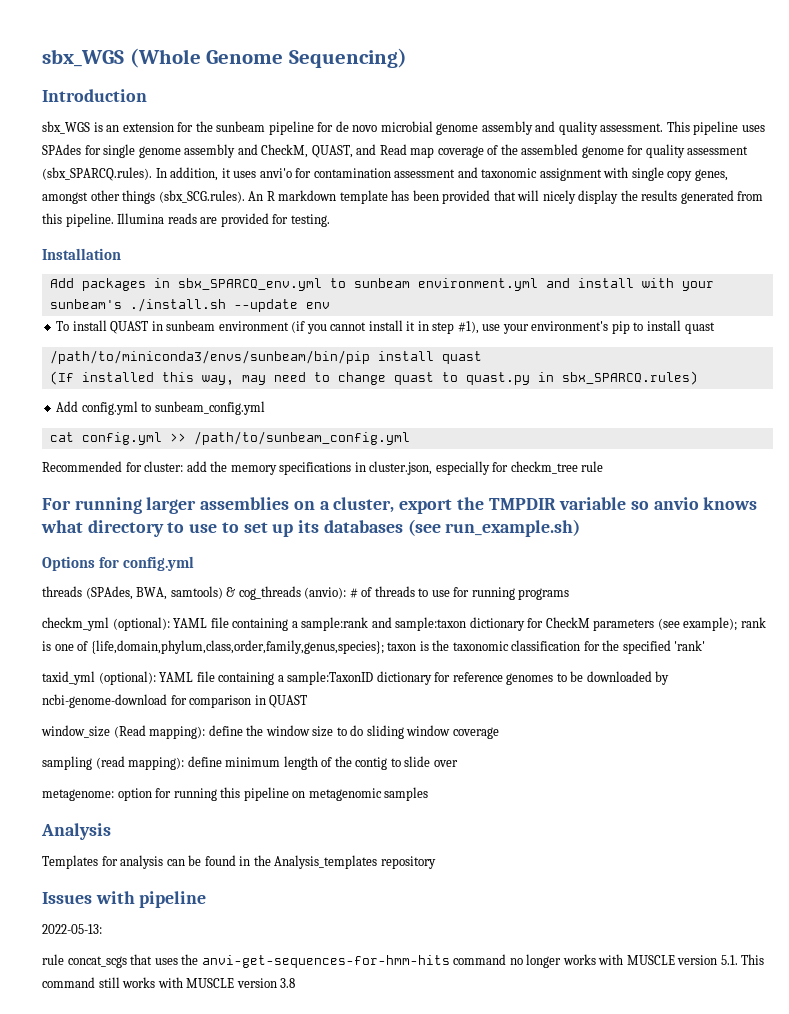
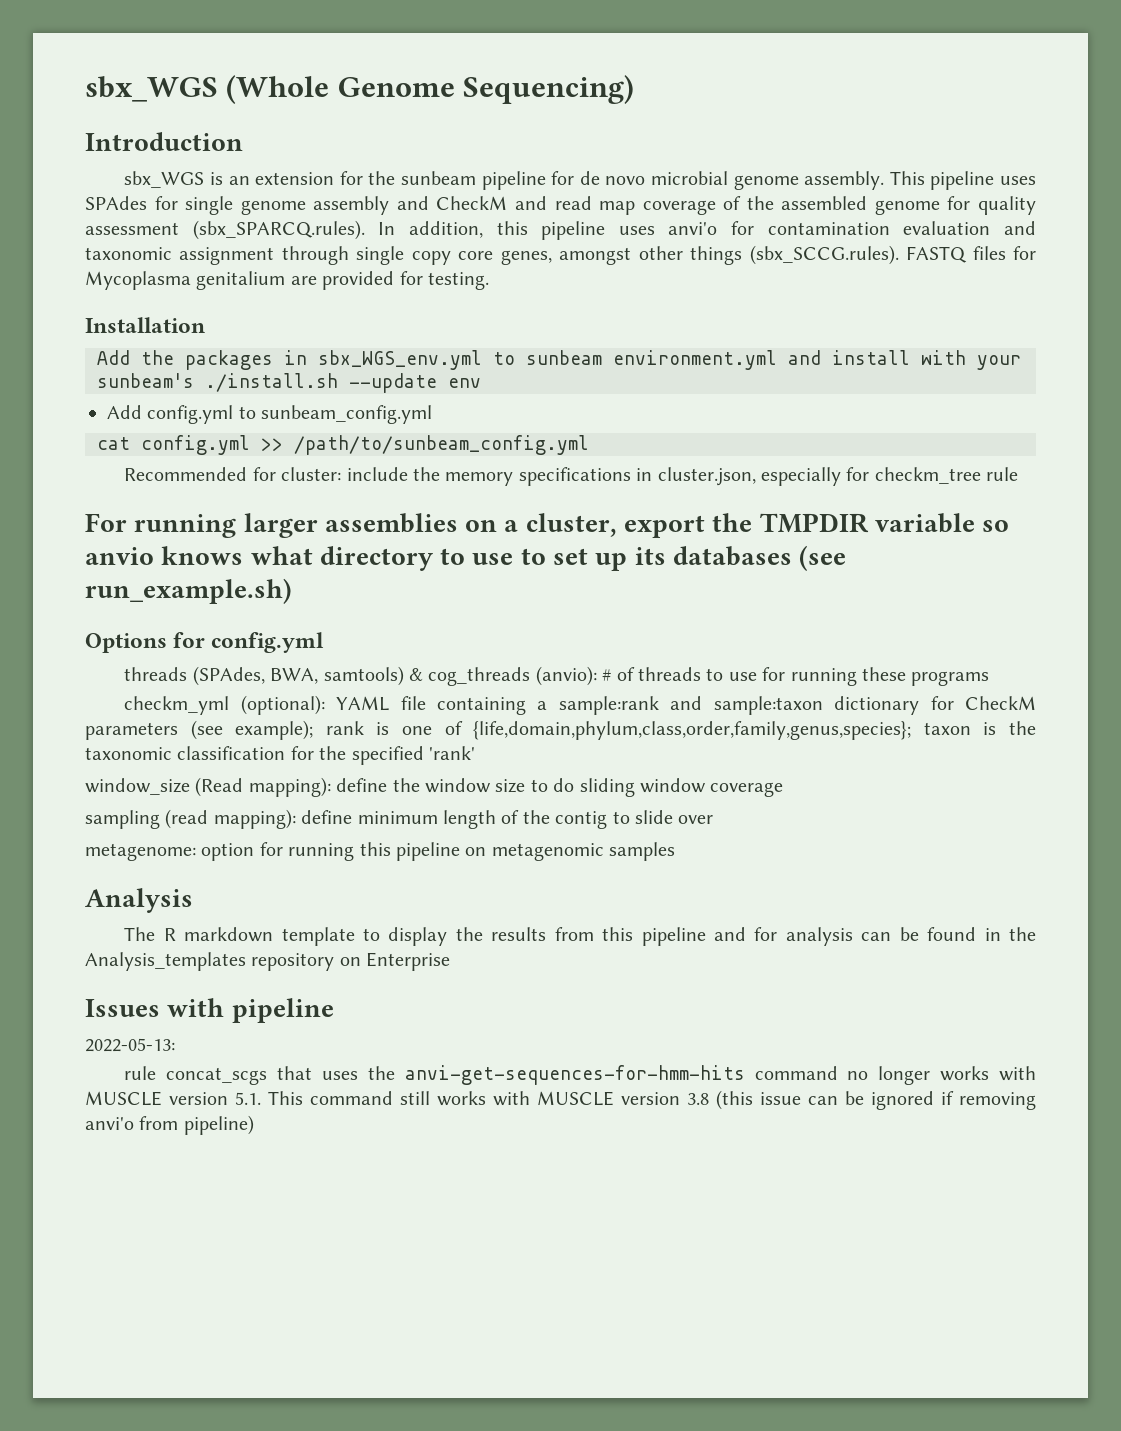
[481,121,664,135] assembly and quality assessment. -> [804,171,885,190] assembly.
[261,144,407,158] CheckM, QUAST, and Read -> [436,196,592,210] CheckM and read
[221,168,231,178] it -> [496,221,606,240] this pipeline
[394,169,456,178] assessment -> [903,221,991,235] evaluation
[603,167,629,178] with -> [281,246,349,265] through
(693, 175) none -> [458,251,494,260] core
[158,190,764,204] [42,213,197,227] (sbx_SCG.rules). An R markdown template has been provided that will nicely display the results generated from this pipeline. Illumina reads -> [749,245,1036,265] [85,271,286,290] (sbx_SCCG.rules). FASTQ files for Mycoplasma genitalium
(74, 283) none -> [141,350,174,365] the
[177,278,322,291] sbx_SPARCQ_env.yml -> [318,350,482,370] sbx_WGS_env.yml
[56,320,715,334] [49,350,482,364] [49,371,698,385] // To install QUAST in sunbeam environment (if you cannot install it in step #1), use your environment's pip to install quast // /path/to/miniconda3/envs/sunbeam/bin/pip install quast // (If installed this way, may need to change quast to quast.py in sbx_SPARCQ.rules) -> (481, 383) none
[186,461,207,472] add -> [346,467,408,481] include
(515, 593) none -> [861,667,906,681] these
[42,671,670,685] [42,694,308,708] // taxid_yml (optional): YAML file containing a sample:TaxonID dictionary for reference genomes to be downloaded by ncbi-genome-download for comparison in QUAST -> (475, 753) none
[42,855,98,869] Templates -> [124,927,747,946] The R markdown template to display the results from this pipeline and
(436, 862) none -> [339,952,451,971] on Enterprise
(296, 983) none -> [716,1090,1036,1110] [85,1115,254,1135] (this issue can be ignored if removing anvi'o from pipeline)

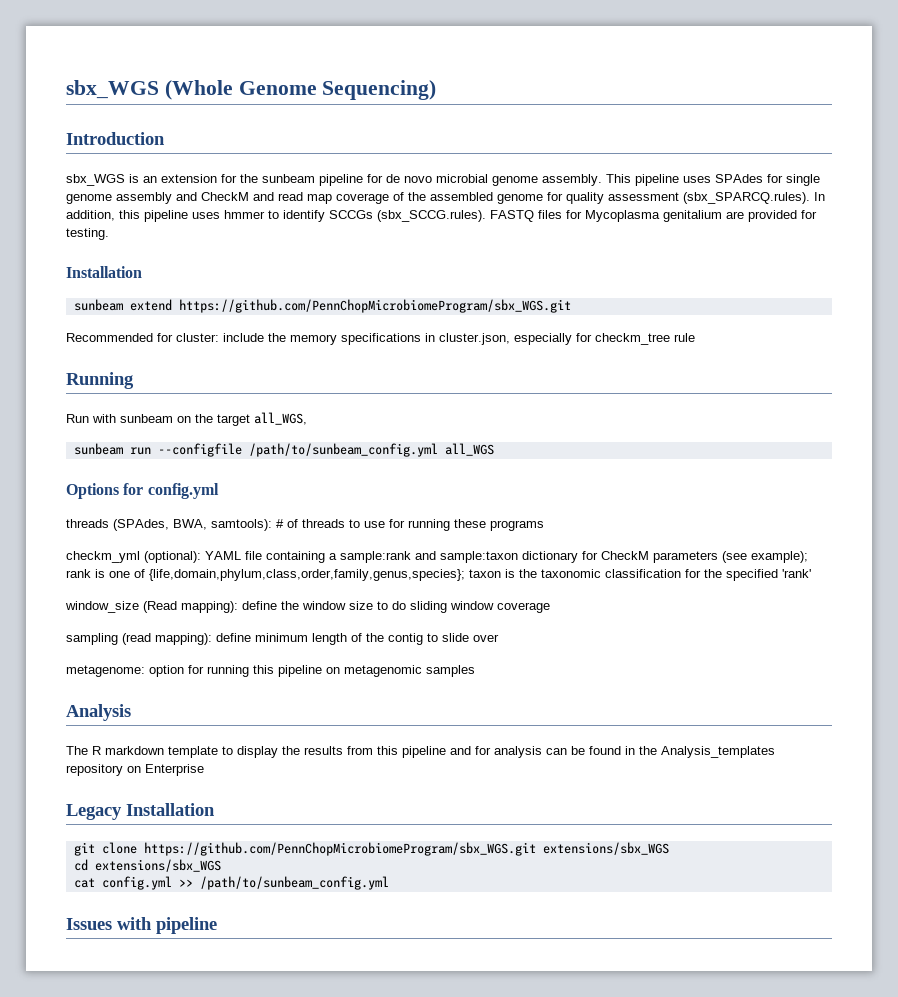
[668,221,1036,235] [85,246,743,265] anvi'o for contamination evaluation and taxonomic assignment through single copy core genes, amongst other things -> [224,210,373,222] hmmer to identify SCCGs
[97,350,1021,370] [97,373,481,393] [107,405,433,424] [97,435,589,455] Add the packages in sbx_WGS_env.yml to sunbeam environment.yml and install with your sunbeam's ./install.sh --update env // Add config.yml to sunbeam_config.yml // cat config.yml >> /path/to/sunbeam_config.yml -> [73,299,571,313] sunbeam extend https://github.com/PennChopMicrobiomeProgram/sbx_WGS.git
[85,513,1010,538] [85,545,847,571] [85,578,292,604] For running larger assemblies on a cluster, export the TMPDIR variable so anvio knows what directory to use to set up its databases (see run_example.sh) -> [66,372,134,389] [66,412,307,426] [73,443,494,457] Running // Run with sunbeam on the target all_WGS, // sunbeam run --configfile /path/to/sunbeam_config.yml all_WGS
[323,666,597,686] samtools) & cog_threads (anvio): -> [211,519,272,531] samtools):
[85,998,334,1023] [85,1038,175,1052] [124,1065,1037,1085] [85,1090,1036,1110] [85,1115,254,1135] Issues with pipeline // 2022-05-13: // rule concat_scgs that uses the anvi-get-sequences-for-hmm-hits command no longer works with MUSCLE version 5.1. This command still works with MUSCLE version 3.8 (this issue can be ignored if removing anvi'o from pipeline) -> [66,803,215,820] [73,842,669,856] [73,859,221,872] [73,876,389,890] [66,917,217,934] Legacy Installation // git clone https://github.com/PennChopMicrobiomeProgram/sbx_WGS.git extensions/sbx_WGS // cd extensions/sbx_WGS // cat config.yml >> /path/to/sunbeam_config.yml // Issues with pipeline

